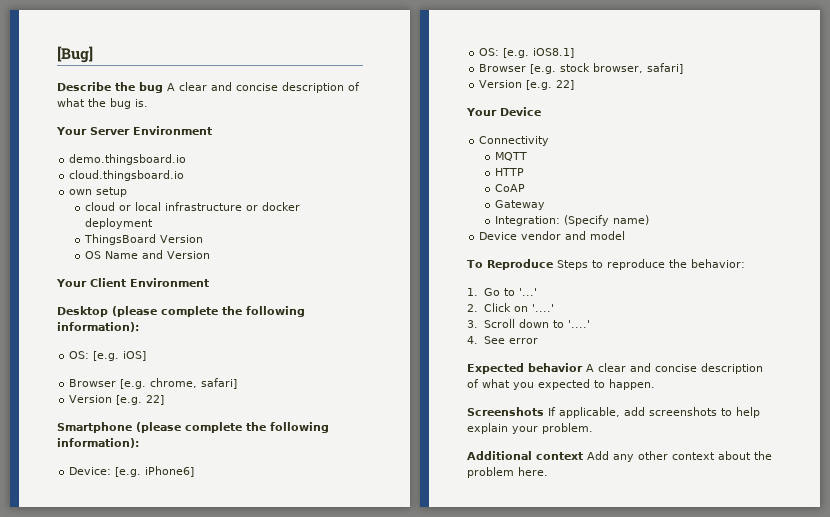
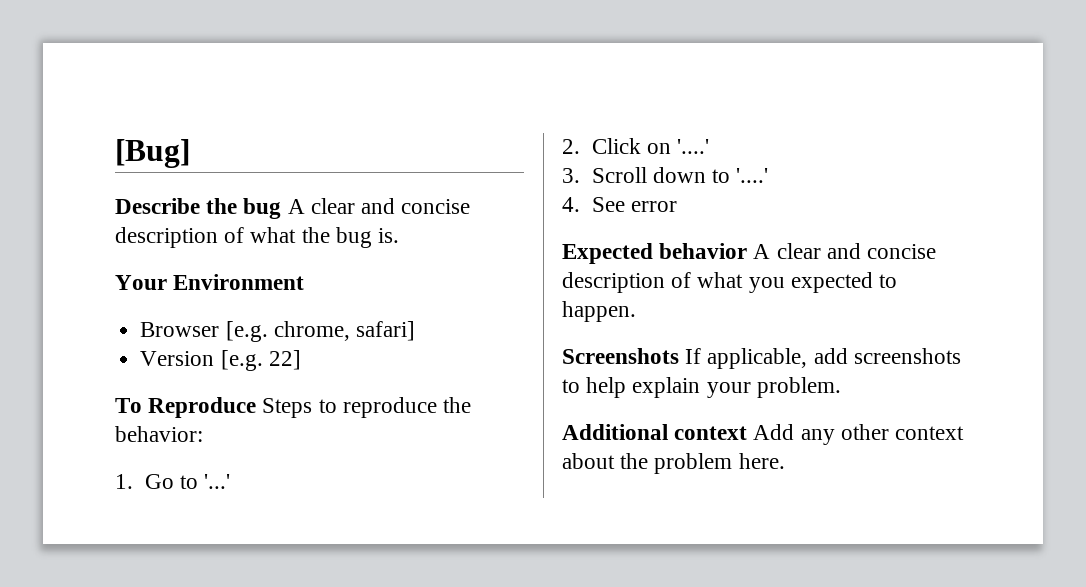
[90,126,212,135] [69,154,187,165] [69,170,185,181] [69,187,128,197] [84,202,300,211] [84,218,153,229] [83,234,203,245] [84,250,210,259] [56,278,209,287] [57,306,305,317] [57,322,139,332] [69,351,147,361] Server Environment // demo.thingsboard.io // cloud.thingsboard.io // own setup // cloud or local infrastructure or docker deployment // ThingsBoard Version // OS Name and Version // Your Client Environment // Desktop (please complete the following information): // OS: [e.g. iOS] -> [173,274,305,290] Environment
[57,422,329,433] [57,438,139,448] [69,466,195,477] [479,48,575,58] [479,63,684,74] [479,80,575,90] [466,107,541,116] [479,136,550,146] [494,152,527,161] [494,168,524,176] [494,184,525,192] [494,200,545,210] [494,215,649,226] [479,231,626,240] // Smartphone (please complete the following information): // Device: [e.g. iPhone6] // OS: [e.g. iOS8.1] // Browser [e.g. stock browser, safari] // Version [e.g. 22] // Your Device // Connectivity // MQTT // HTTP // CoAP // Gateway // Integration: (Specify name) // Device vendor and model -> (301, 360) none

